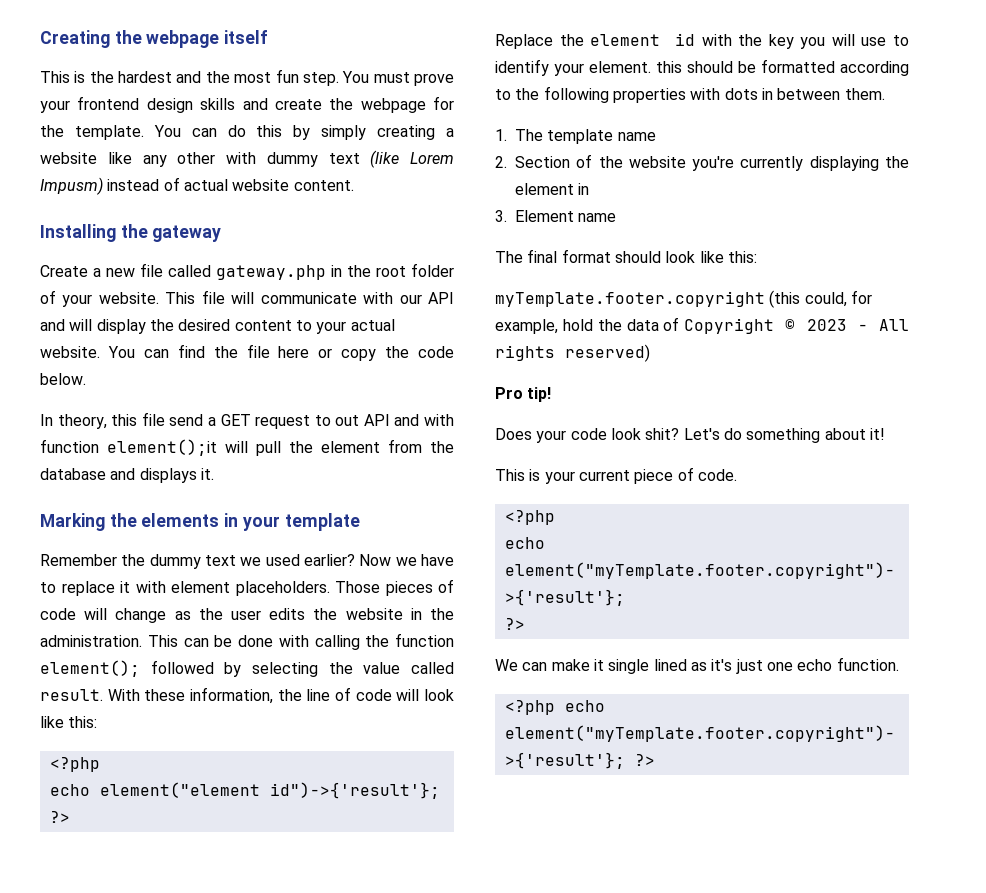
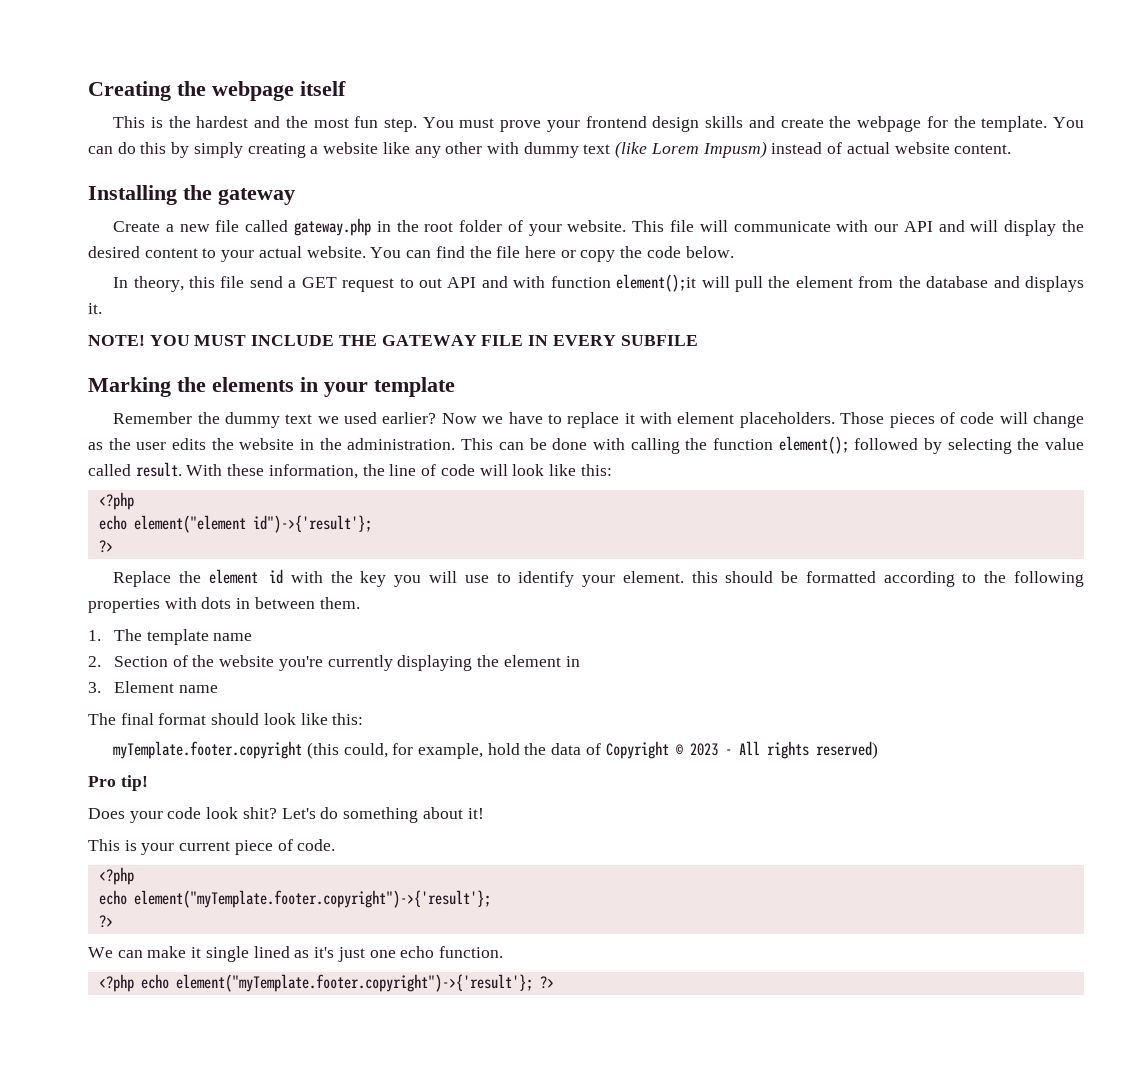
(214, 474) none -> [88,335,698,346] // NOTE! YOU MUST INCLUDE THE GATEWAY FILE IN EVERY SUBFILE

